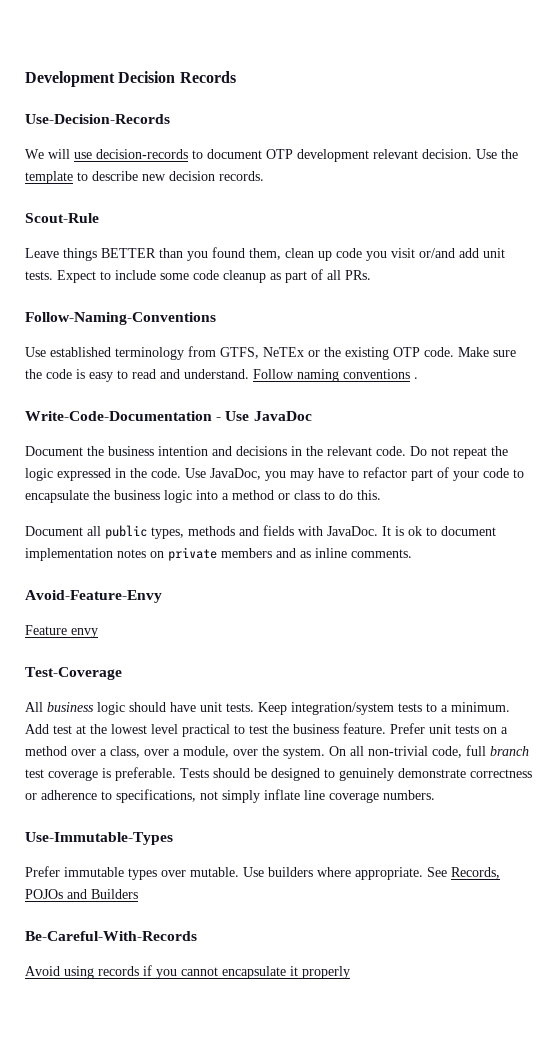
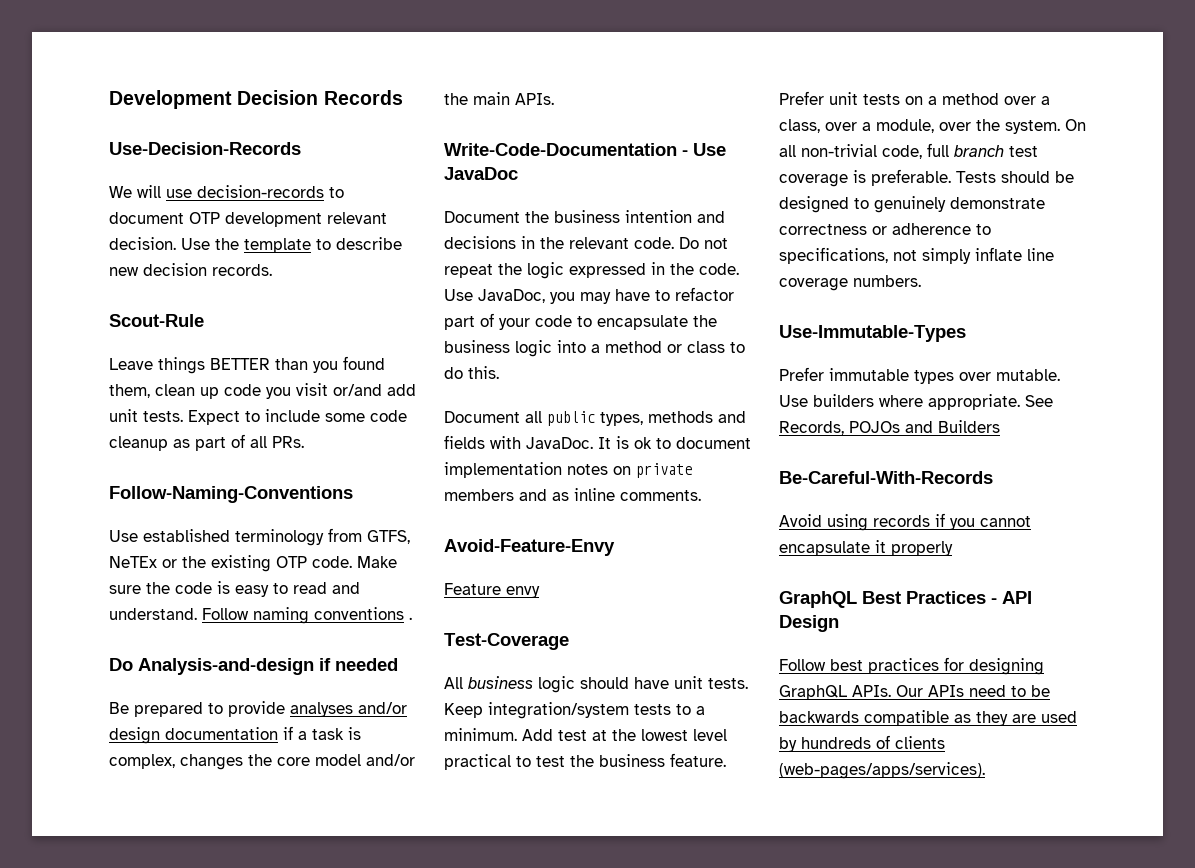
(418, 378) none -> [109,658,398,675] [109,701,407,717] [109,726,361,744] [109,754,415,770] [444,92,554,105] // Do Analysis-and-design if needed // Be prepared to provide analyses and/or design documentation if a task is complex, changes the core model and/or the main APIs.
(350, 972) none -> [779,591,1032,608] [779,615,839,632] [779,657,1044,675] [779,685,1050,700] [779,710,1077,726] [779,735,945,752] [779,762,985,779] // GraphQL Best Practices - API Design // Follow best practices for designing GraphQL APIs. Our APIs need to be backwards compatible as they are used by hundreds of clients (web-pages/apps/services).

